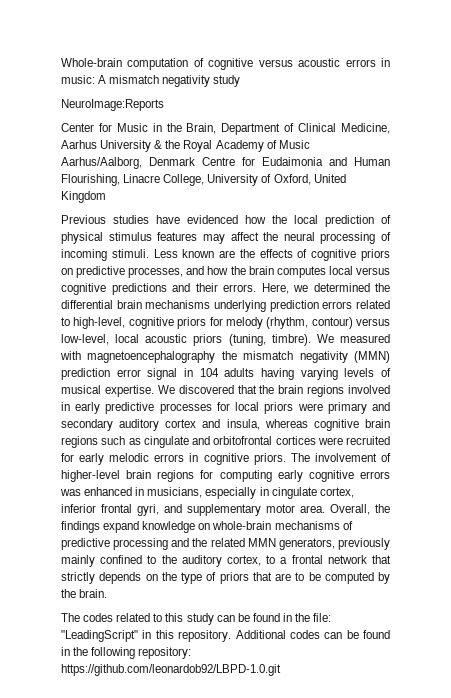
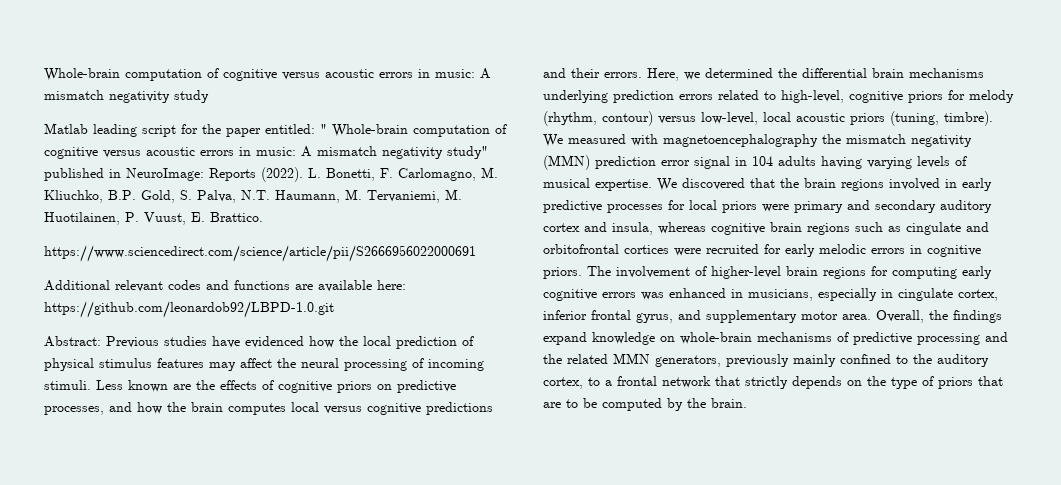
[61,99,164,111] [61,123,390,135] [61,140,310,152] [61,157,390,169] [61,174,346,186] [61,191,106,203] NeuroImage:Reports // Center for Music in the Brain, Department of Clinical Medicine, Aarhus University & the Royal Academy of Music Aarhus/Aalborg, Denmark Centre for Eudaimonia and Human Flourishing, Linacre College, University of Oxford, United Kingdom // -> [44,123,507,137] [44,146,488,159] [44,167,498,182] [44,189,462,203] [44,212,263,225] [44,245,476,262] [44,280,406,292] [44,301,334,318] [44,336,101,347] Matlab leading script for the paper entitled: " Whole-brain computation of cognitive versus acoustic errors in music: A mismatch negativity study" published in NeuroImage: Reports (2022). L. Bonetti, F. Carlomagno, M. Kliuchko, B.P. Gold, S. Palva, N.T. Haumann, M. Tervaniemi, M. Huotilainen, P. Vuust, E. Brattico. // https://www.sciencedirect.com/science/article/pii/S2666956022000691 // Additional relevant codes and functions are available here: https://github.com/leonardob92/LBPD-1.0.git // Abstract:
[137,504,159,516] gyri, -> [636,313,673,323] gyrus,
[61,613,332,625] [61,630,390,642] [61,647,192,659] [61,664,281,676] // The codes related to this study can be found in the file: "LeadingScript" in this repository. Additional codes can be found in the following repository: https://github.com/leonardob92/LBPD-1.0.git -> (747, 403) none

